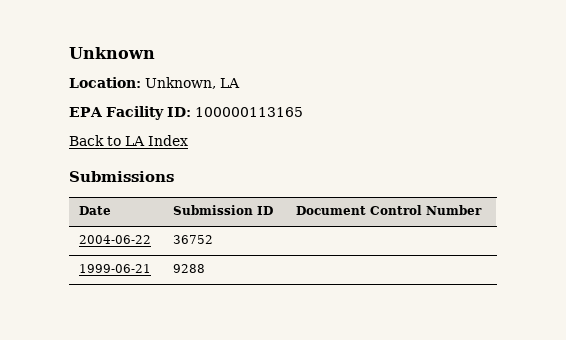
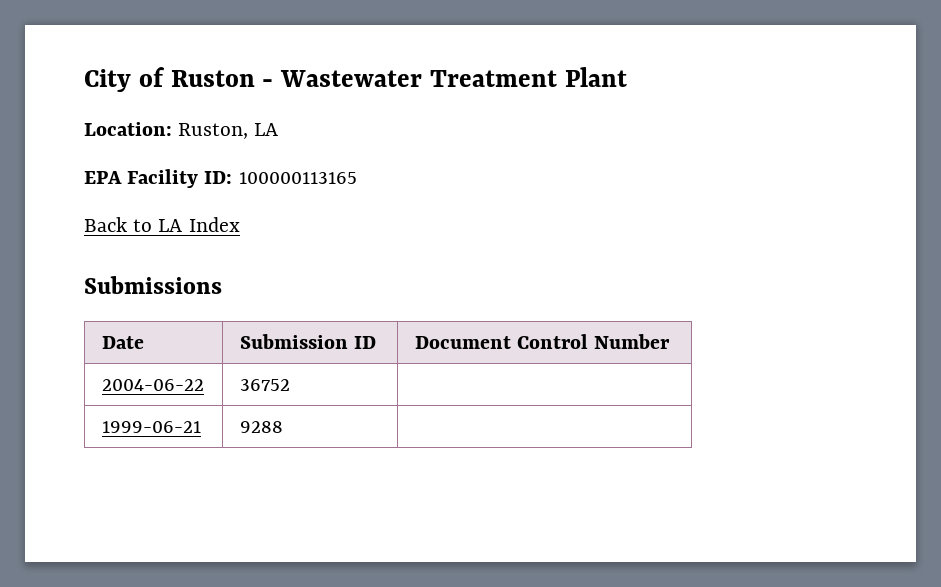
[69,47,155,59] Unknown -> [84,67,627,92] City of Ruston - Wastewater Treatment Plant
[145,77,216,89] Unknown, -> [178,123,249,139] Ruston,

